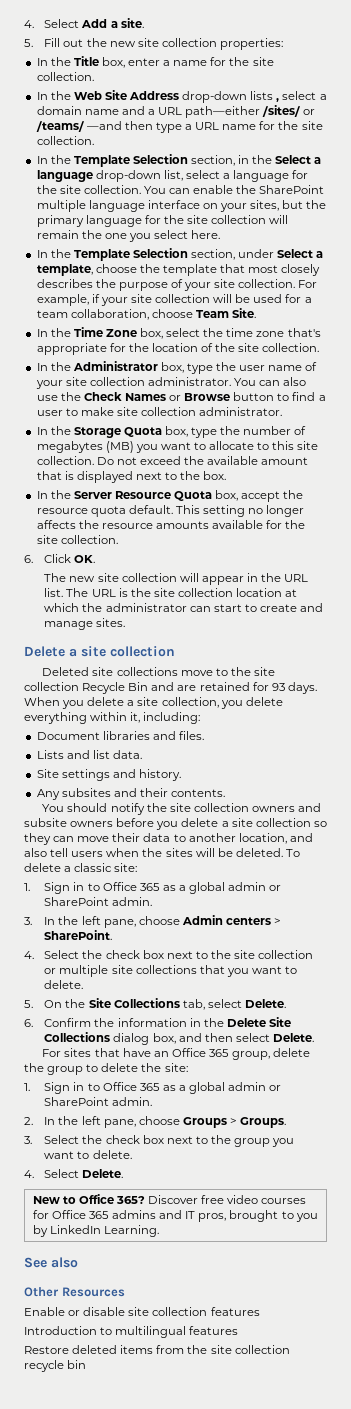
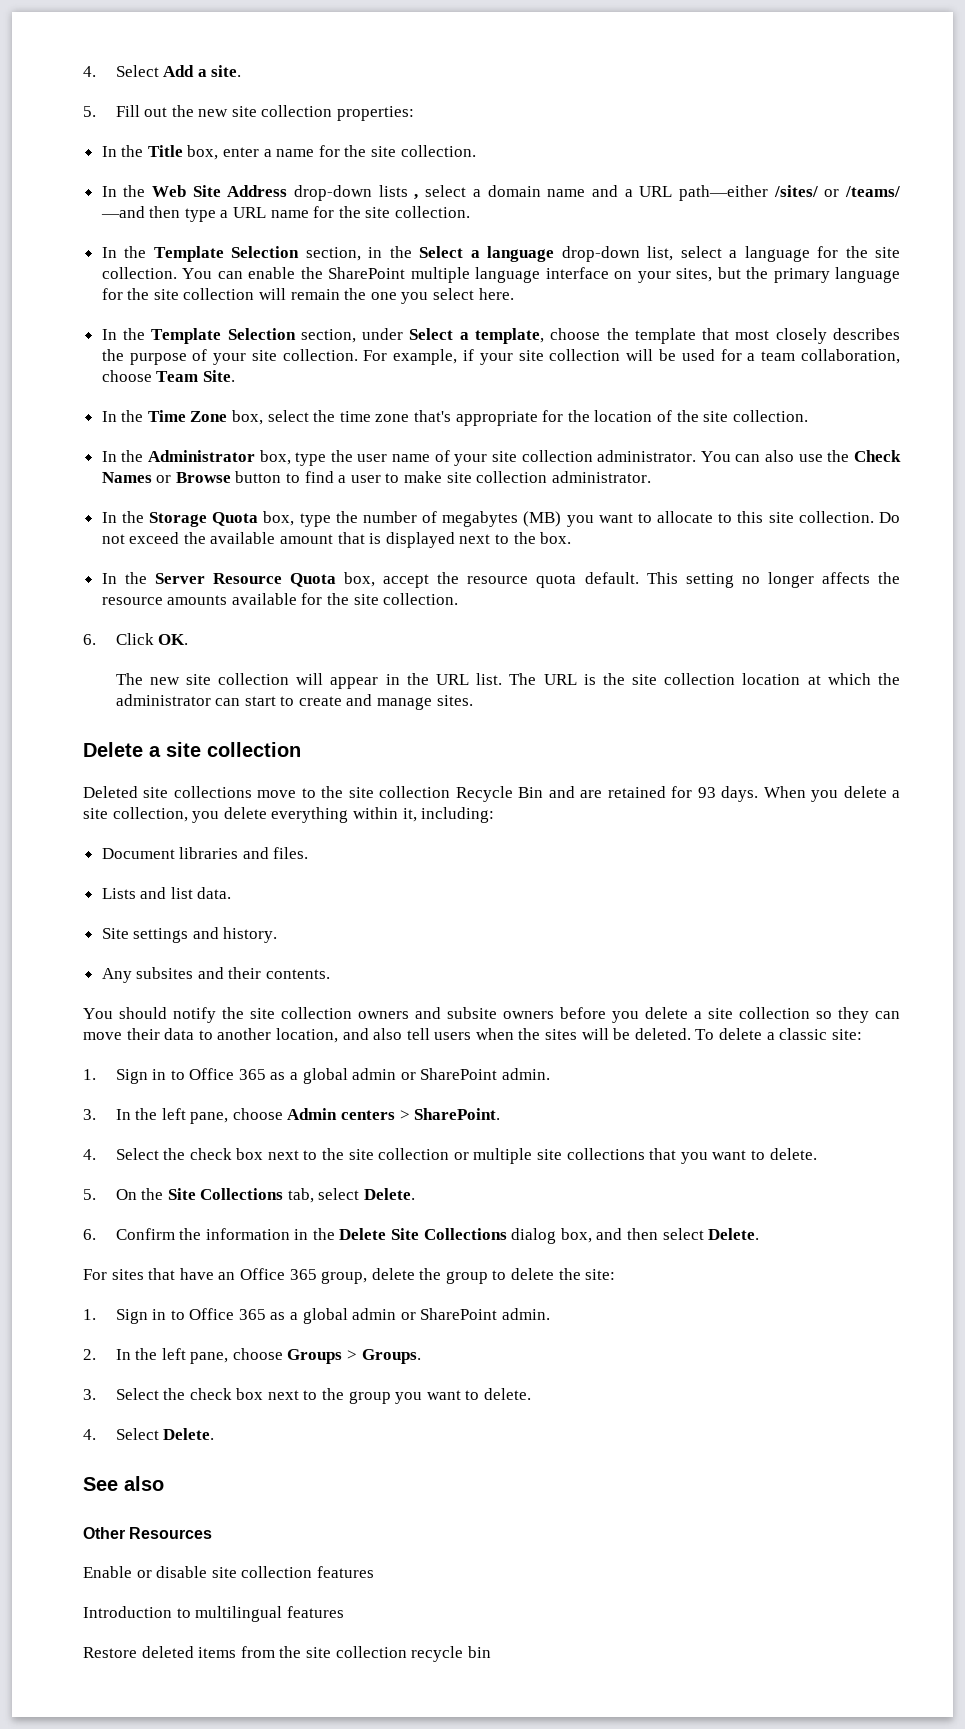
[32,1194,307,1204] [32,1210,318,1222] [32,1225,159,1237] // New to Office 365? Discover free video courses for Office 365 admins and IT pros, brought to you by LinkedIn Learning. -> (215, 1434) none

